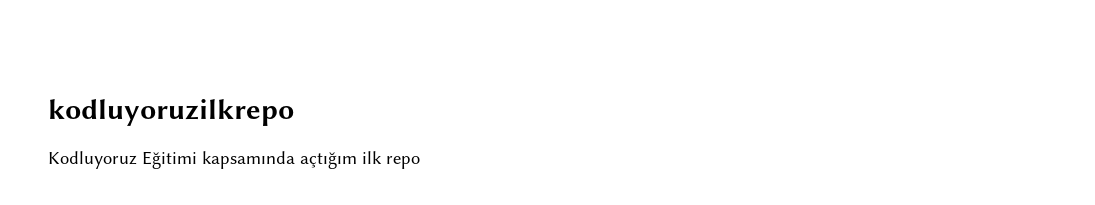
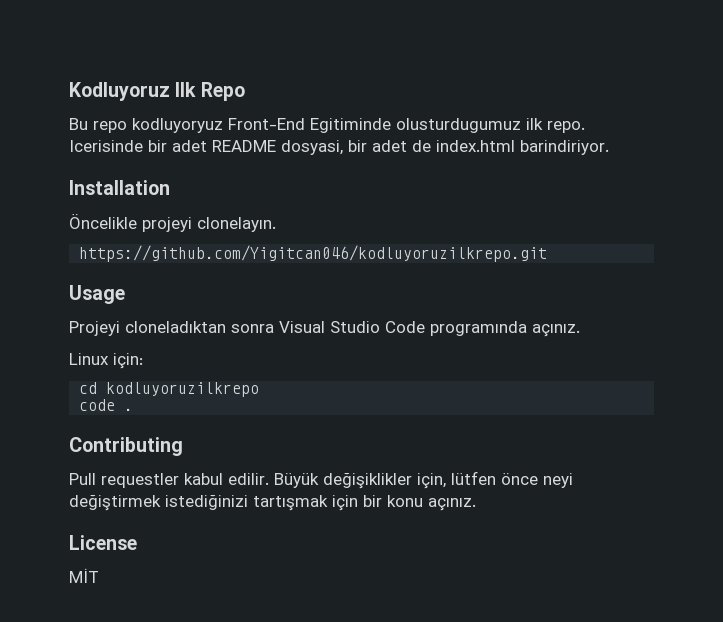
[48,99,294,126] [48,151,420,169] kodluyoruzilkrepo // Kodluyoruz Eğitimi kapsamında açtığım ilk repo -> [69,82,245,101] [69,118,585,133] [69,140,609,155] [69,180,170,195] [69,213,276,232] [79,245,548,262] [69,285,125,304] [69,321,580,337] [69,353,143,369] [79,382,260,397] [79,399,134,411] [69,437,183,456] [69,471,573,489] [69,494,476,511] [69,535,137,550] [69,568,99,583] Kodluyoruz Ilk Repo // Bu repo kodluyoryuz Front-End Egitiminde olusturdugumuz ilk repo. Icerisinde bir adet README dosyasi, bir adet de index.html barindiriyor. // Installation // Öncelikle projeyi clonelayın. // https://github.com/Yigitcan046/kodluyoruzilkrepo.git // Usage // Projeyi cloneladıktan sonra Visual Studio Code programında açınız. // Linux için: // cd kodluyoruzilkrepo // code . // Contributing // Pull requestler kabul edilir. Büyük değişiklikler için, lütfen önce neyi değiştirmek istediğinizi tartışmak için bir konu açınız. // License // MİT

